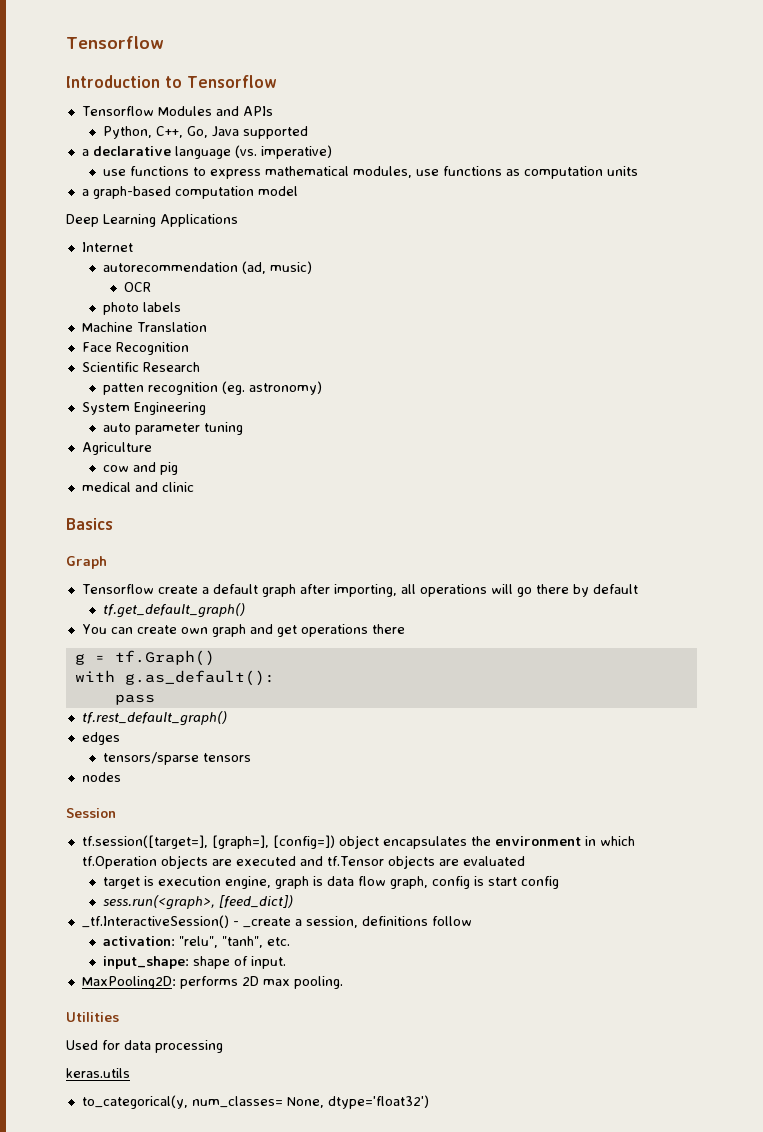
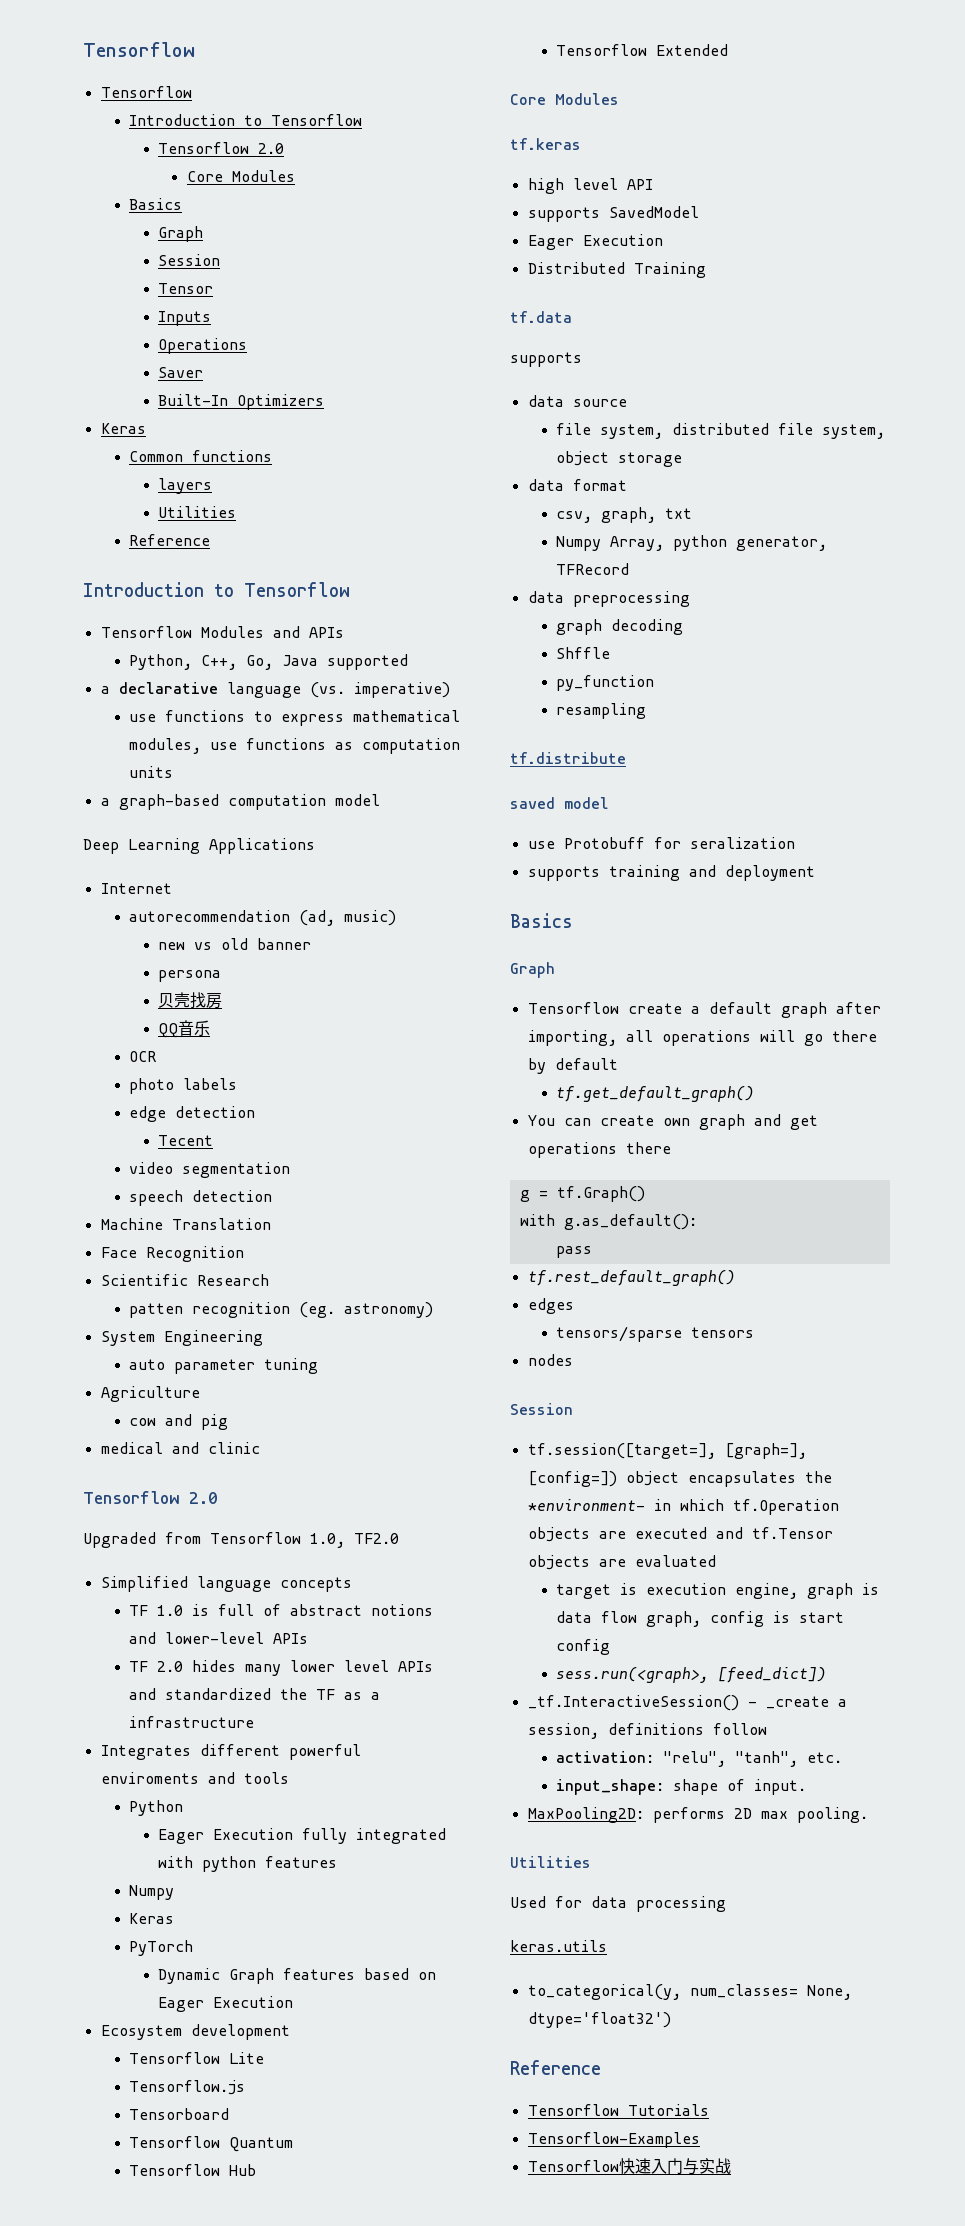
[66,36,164,49] Tensorflow -> [83,42,195,57] [100,86,192,98] [129,114,363,126] [158,142,285,154] [186,170,295,182] [129,198,183,210] [158,226,204,242] [158,254,221,266] [158,283,214,294] [158,311,212,326] [158,338,248,354] [158,367,204,378] [158,394,325,410] [100,423,146,434] [129,450,273,462] [158,478,213,494] [158,506,237,518] [129,534,211,546] Tensorflow // Tensorflow // Introduction to Tensorflow // Tensorflow 2.0 // Core Modules // Basics // Graph // Session // Tensor // Inputs // Operations // Saver // Built-In Optimizers // Keras // Common functions // layers // Utilities // Reference
[123,282,151,292] [102,302,181,315] OCR // photo labels -> [158,938,312,950] [158,970,222,982] [158,992,223,1008] [158,1020,211,1038] [129,1051,157,1062] [129,1078,238,1094] [129,1106,256,1122] [158,1135,214,1146] [129,1162,291,1178] [129,1190,273,1206] new vs old banner // persona // 贝壳找房 // QQ音乐 // OCR // photo labels // edge detection // Tecent // video segmentation // speech detection
(194, 487) none -> [83,1491,218,1504] [83,1532,399,1548] [100,1576,352,1592] [129,1604,434,1616] [129,1632,309,1644] [129,1660,434,1676] [129,1688,381,1700] [129,1716,255,1728] [100,1744,361,1760] [100,1772,289,1784] [129,1800,184,1816] [158,1828,447,1844] [158,1856,338,1872] [129,1885,175,1900] [129,1913,175,1924] [129,1940,194,1956] [158,1968,437,1984] [158,1996,294,2012] [100,2024,290,2040] [129,2052,265,2064] [129,2080,246,2095] [129,2108,230,2120] [129,2136,294,2152] [129,2164,257,2176] [556,44,729,56] [510,93,619,105] [510,138,581,150] [527,178,653,194] [527,206,699,222] [527,234,663,250] [527,262,706,278] [510,311,572,323] [510,352,582,367] [527,395,627,407] [556,423,886,439] [556,451,683,467] [527,479,627,491] [556,507,693,523] [556,535,828,551] [556,563,630,575] [527,591,690,607] [556,619,684,635] [556,647,611,659] [556,675,655,691] [556,703,647,719] [510,752,626,764] [510,797,609,809] [527,837,795,849] [527,865,815,881] // Tensorflow 2.0 // Upgraded from Tensorflow 1.0, TF2.0 // Simplified language concepts // TF 1.0 is full of abstract notions and lower-level APIs // TF 2.0 hides many lower level APIs and standardized the TF as a infrastructure // Integrates different powerful enviroments and tools // Python // Eager Execution fully integrated with python features // Numpy // Keras // PyTorch // Dynamic Graph features based on Eager Execution // Ecosystem development // Tensorflow Lite // Tensorflow.js // Tensorboard // Tensorflow Quantum // Tensorflow Hub // Tensorflow Extended // Core Modules // tf.keras // high level API // supports SavedModel // Eager Execution // Distributed Training // tf.data // supports // data source // file system, distributed file system, object storage // data format // csv, graph, txt // Numpy Array, python generator, TFRecord // data preprocessing // graph decoding // Shffle // py_function // resampling // tf.distribute // saved model // use Protobuff for seralization // supports training and deployment
[494,836,581,846] environment -> [527,1499,645,1511] *environment-
(429, 1102) none -> [510,2060,601,2075] [527,2104,709,2116] [527,2132,700,2148] [527,2158,731,2175] // Reference // Tensorflow Tutorials // Tensorflow-Examples // Tensorflow快速入门与实战

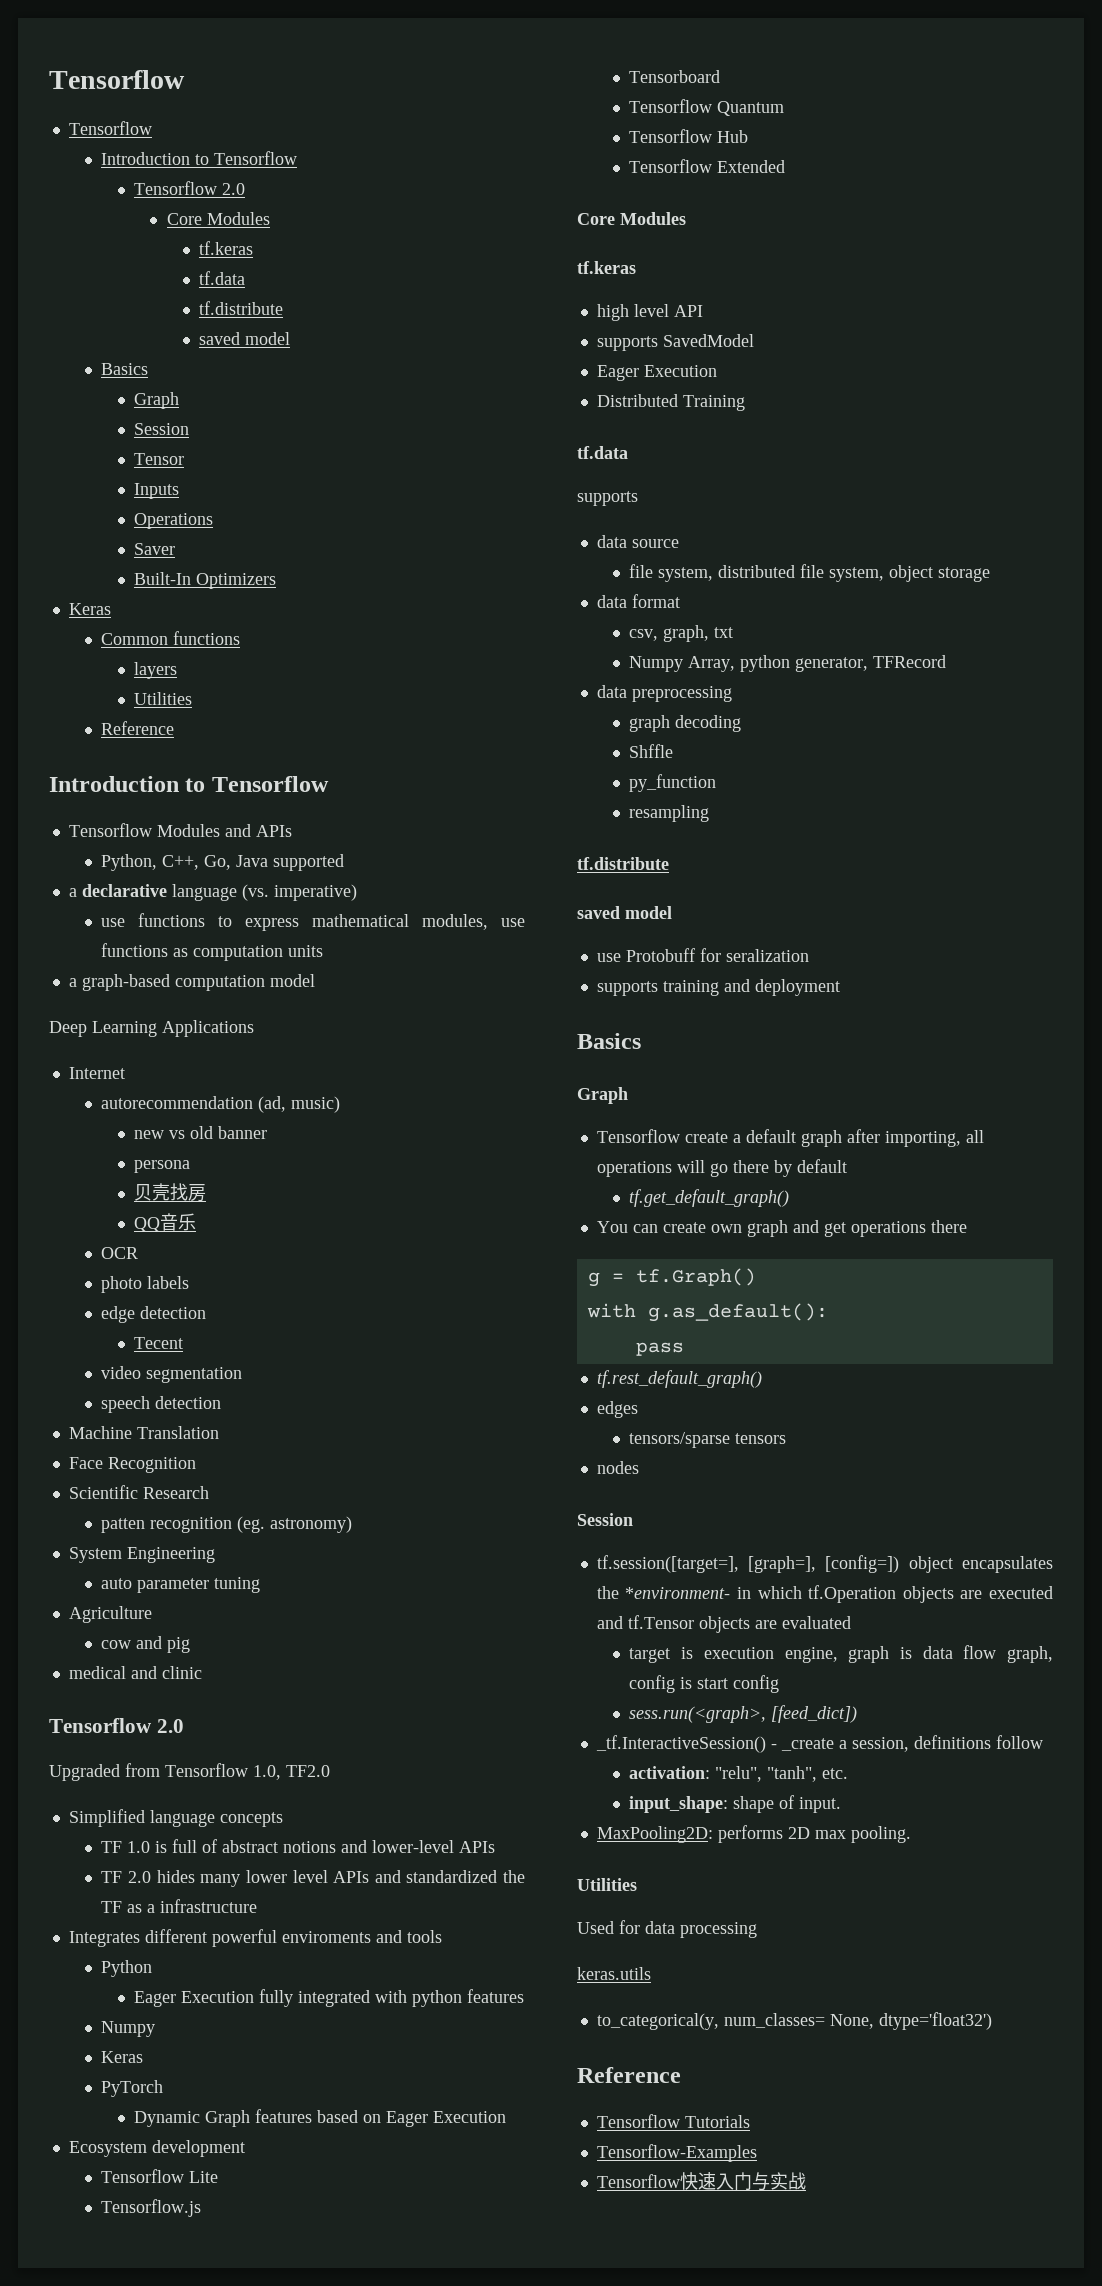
(295, 176) none -> [199,241,254,255] [199,271,246,285] [199,301,284,315] [199,332,291,345] // tf.keras // tf.data // tf.distribute // saved model

